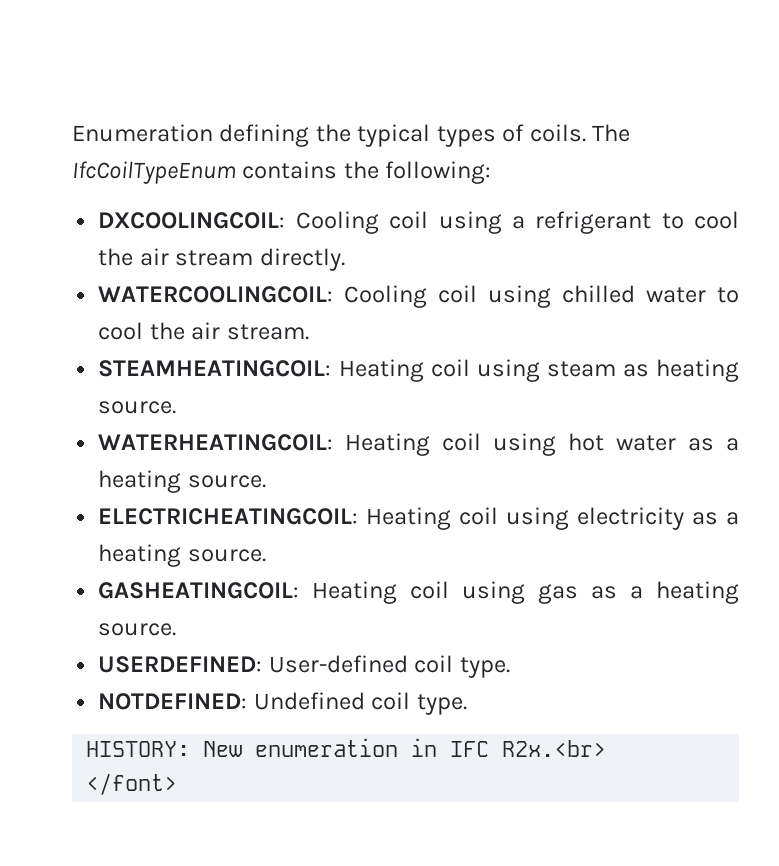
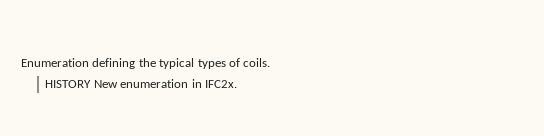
[592,124,631,142] [72,161,492,184] [98,211,740,234] [98,248,345,271] [98,285,739,308] [98,322,309,340] [98,359,740,382] [98,401,177,414] [98,433,739,456] [98,470,266,493] [98,507,740,530] [98,544,266,567] [98,581,739,604] [98,623,177,636] [98,655,510,678] [98,692,467,715] [86,738,607,757] [86,773,178,795] The IfcCoilTypeEnum contains the following: // DXCOOLINGCOIL: Cooling coil using a refrigerant to cool the air stream directly. // WATERCOOLINGCOIL: Cooling coil using chilled water to cool the air stream. // STEAMHEATINGCOIL: Heating coil using steam as heating source. // WATERHEATINGCOIL: Heating coil using hot water as a heating source. // ELECTRICHEATINGCOIL: Heating coil using electricity as a heating source. // GASHEATINGCOIL: Heating coil using gas as a heating source. // USERDEFINED: User-defined coil type. // NOTDEFINED: Undefined coil type. // HISTORY: New enumeration in IFC R2x.<br> // </font> -> [45,79,237,88] // HISTORY New enumeration in IFC2x.

